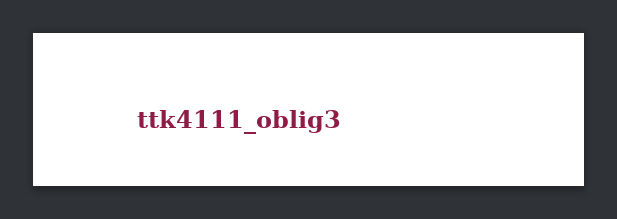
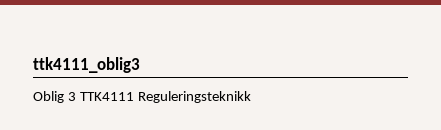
(341, 122) none -> [33,91,251,103] // Oblig 3 TTK4111 Reguleringsteknikk

